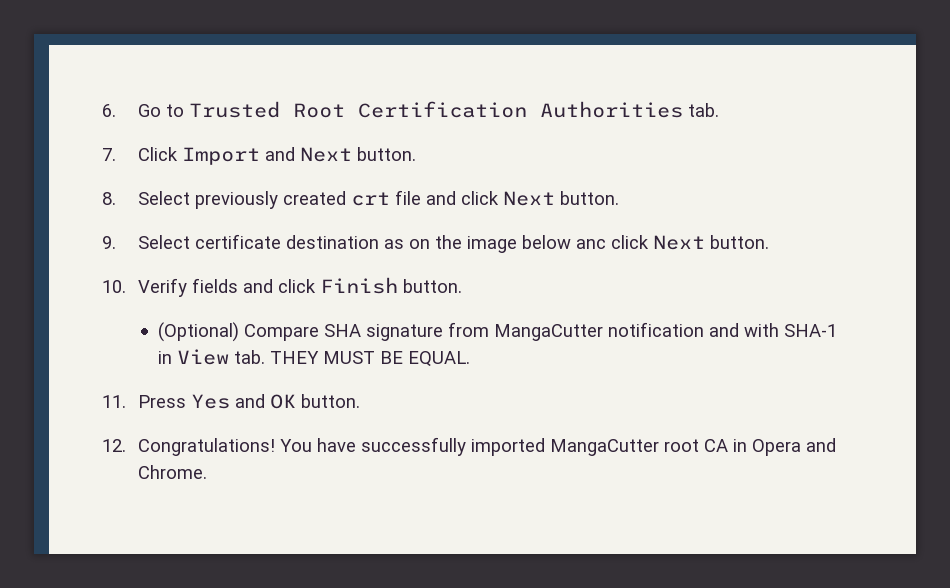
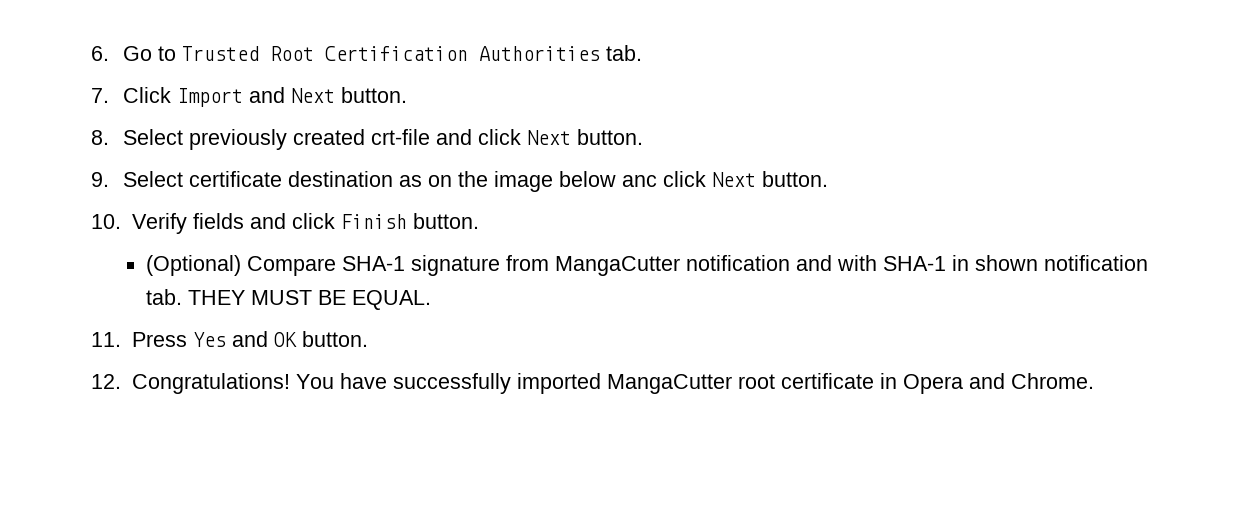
[350,190,421,206] crt file -> [370,129,430,145] crt-file
[324,324,362,337] SHA -> [342,256,406,271] SHA-1
[177,349,230,365] View -> [975,255,1149,271] shown notification
[703,439,728,452] CA -> [780,373,874,389] certificate

